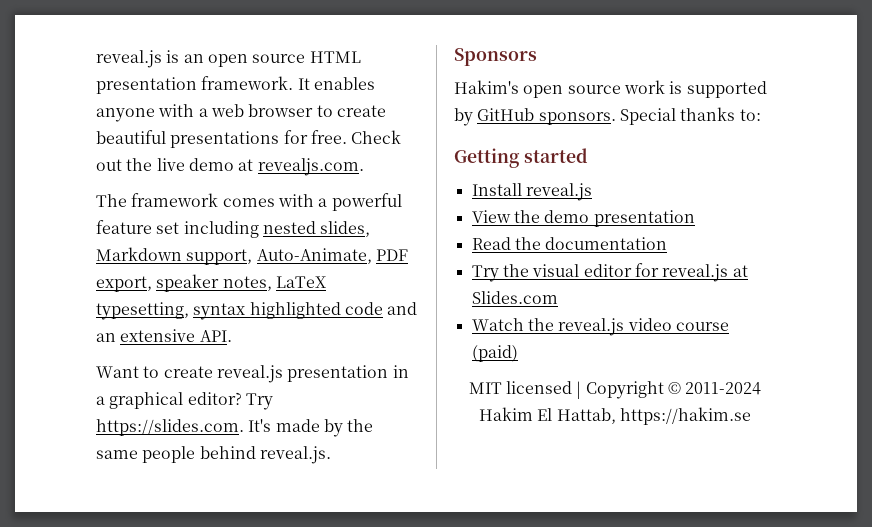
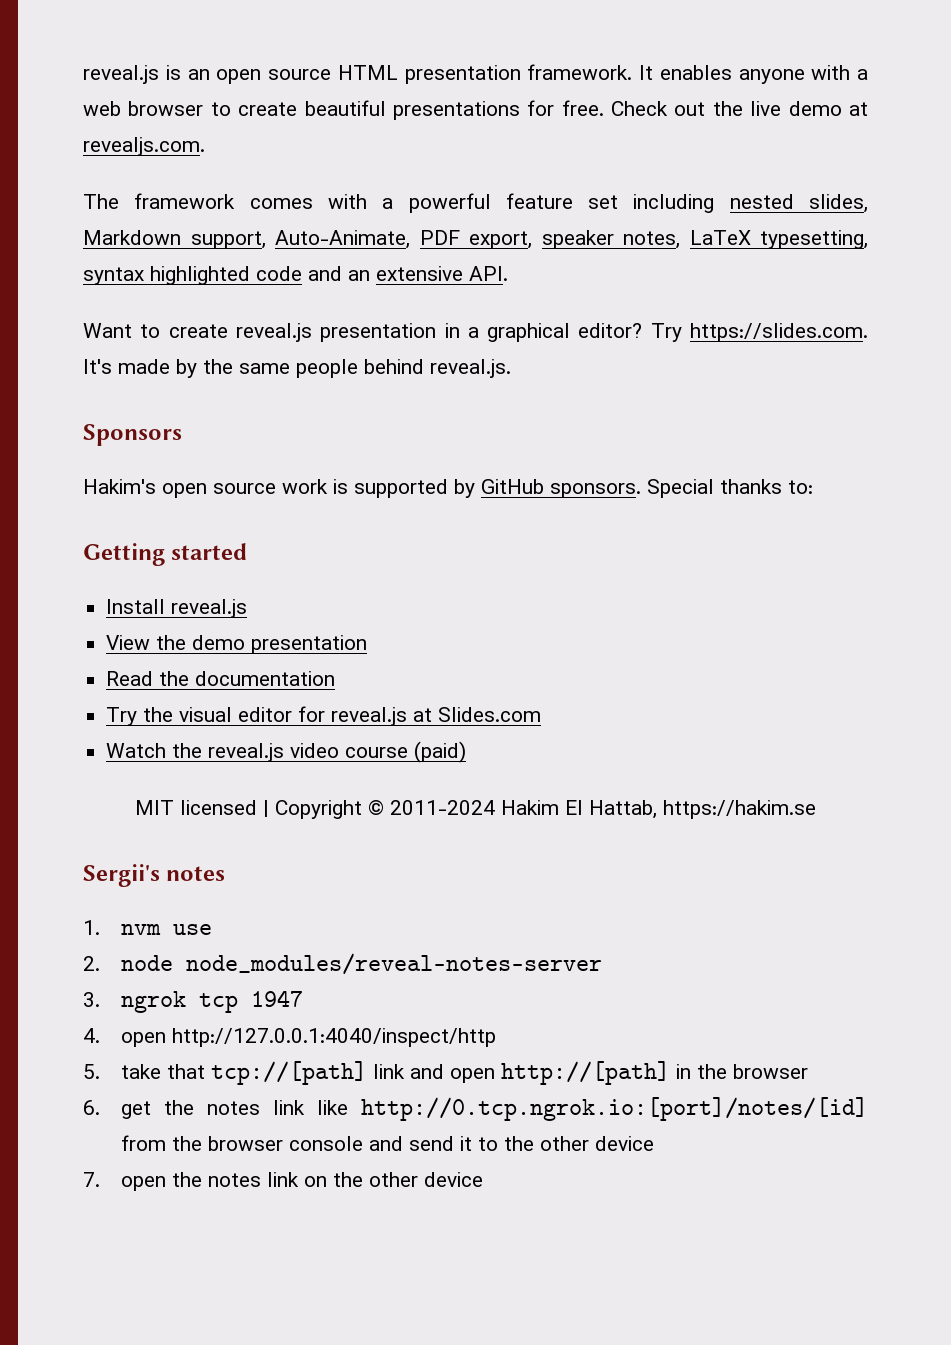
(751, 416) none -> [83,864,226,887] [83,920,212,935] [83,953,602,975] [83,990,303,1013] [83,1028,496,1047] [83,1061,808,1085] [83,1097,868,1121] [120,1135,654,1151] [83,1172,483,1191] // Sergii's notes // 1. nvm use // 2. node node_modules/reveal-notes-server // 3. ngrok tcp 1947 // 4. open http://127.0.0.1:4040/inspect/http // 5. take that tcp://[path] link and open http://[path] in the browser // 6. get the notes link like http://0.tcp.ngrok.io:[port]/notes/[id] from the browser console and send it to the other device // 7. open the notes link on the other device

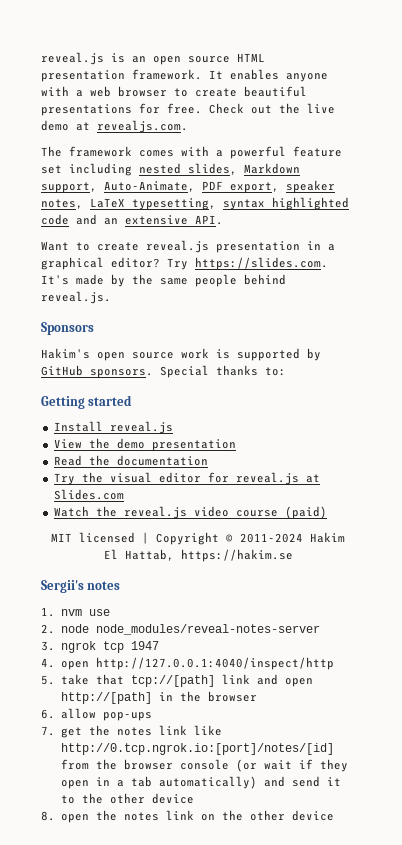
(100, 1107) none -> [60,708,152,721] [41,726,55,736] allow pop-ups // 7.
(363, 1143) none -> [235,759,348,772] [60,776,257,789] (or wait if they open in a tab automatically)
[83,1172,100,1187] 7. -> [41,811,55,821] 8.

